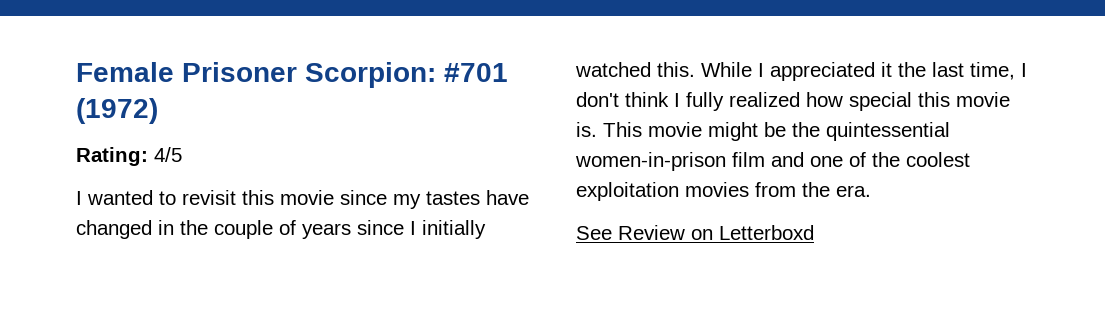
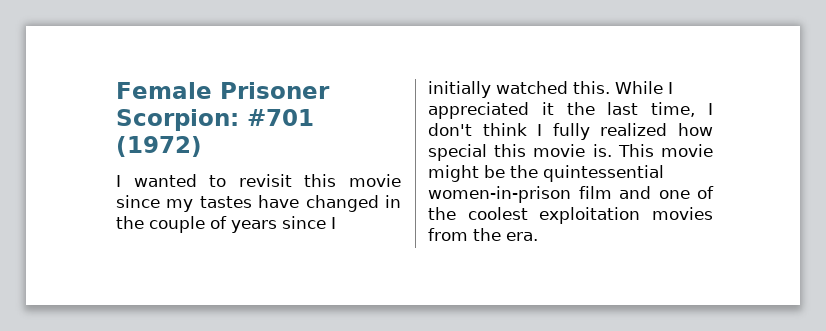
[76,147,182,166] // Rating: 4/5 -> (202, 146) none
[576,225,814,240] // See Review on Letterboxd -> (538, 236) none

